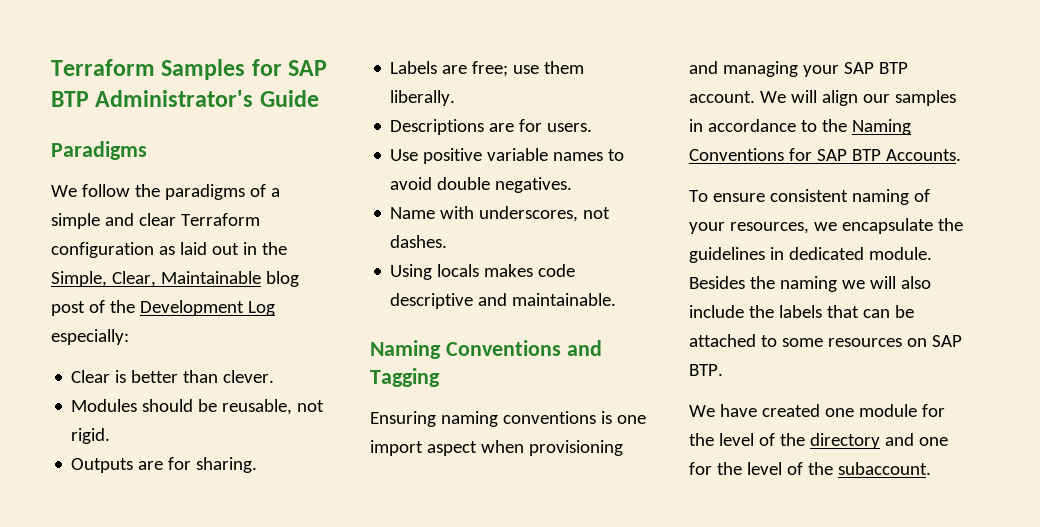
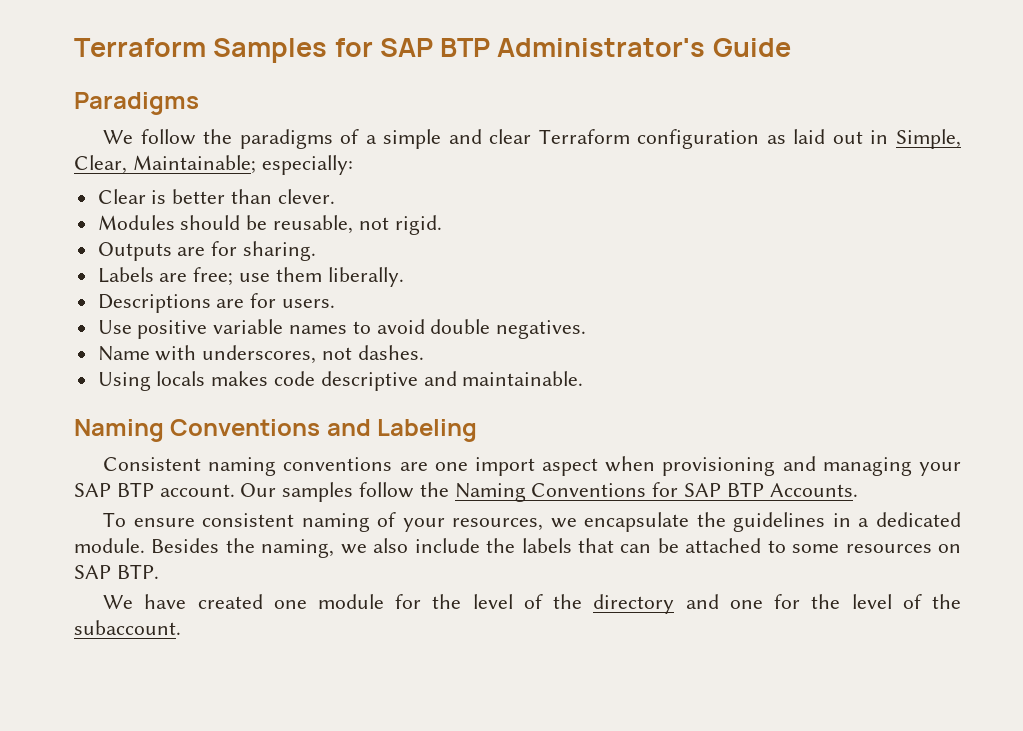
[261,242,287,255] the -> (889, 137) none
[160,271,299,287] [51,300,275,316] Maintainable blog post of the Development Log -> [132,155,256,174] Maintainable;
[370,368,440,387] [370,411,436,427] Tagging // Ensuring -> [377,419,478,442] [103,457,202,471] Labeling // Consistent
[600,411,612,424] is -> [399,462,428,471] are
[759,90,956,106] [689,119,817,132] We will align our samples in accordance to -> [240,482,415,502] Our samples follow
(784, 253) none -> [858,518,870,527] a
[779,276,896,292] naming we will -> [261,539,367,558] naming, we

